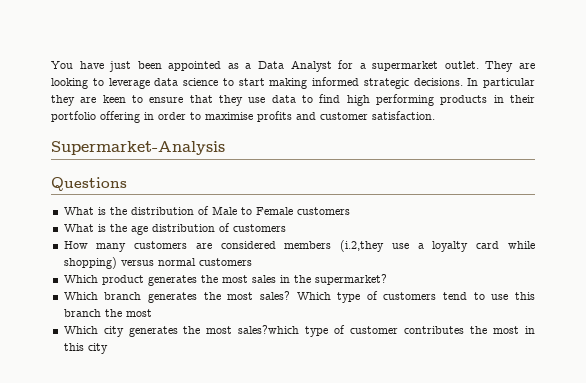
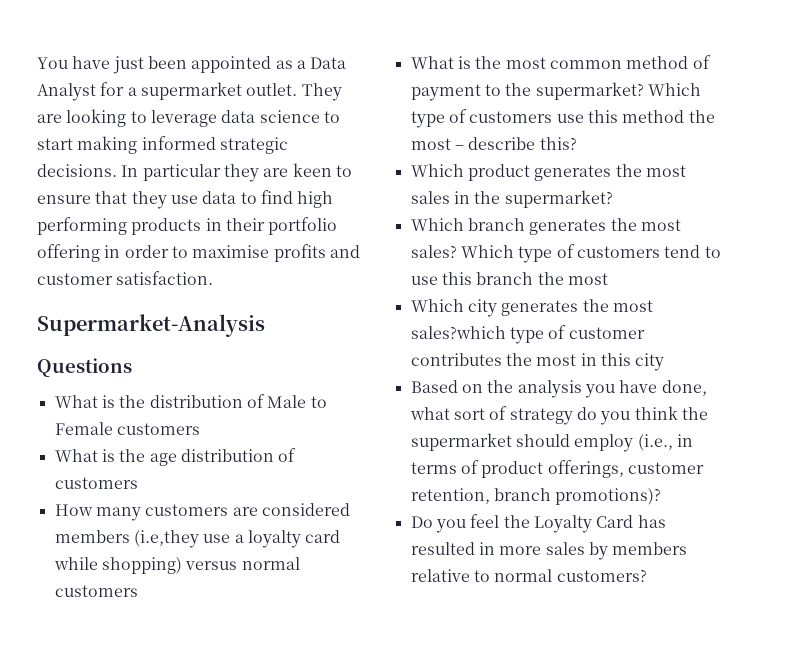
[340,240,385,252] (i.2,they -> [133,530,199,548] (i.e,they
(252, 262) none -> [410,55,711,69] [410,82,701,101] [410,109,715,128] [410,137,577,150] // What is the most common method of payment to the supermarket? Which type of customers use this method the most – describe this?
(108, 348) none -> [410,380,707,398] [409,406,708,425] [410,433,693,452] [410,460,704,478] [410,488,662,505] [410,514,666,533] [410,542,688,560] [410,569,647,582] // Based on the analysis you have done, what sort of strategy do you think the supermarket should employ (i.e., in terms of product offerings, customer retention, branch promotions)? // Do you feel the Loyalty Card has resulted in more sales by members relative to normal customers?

